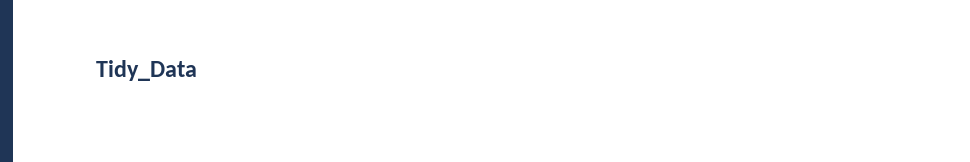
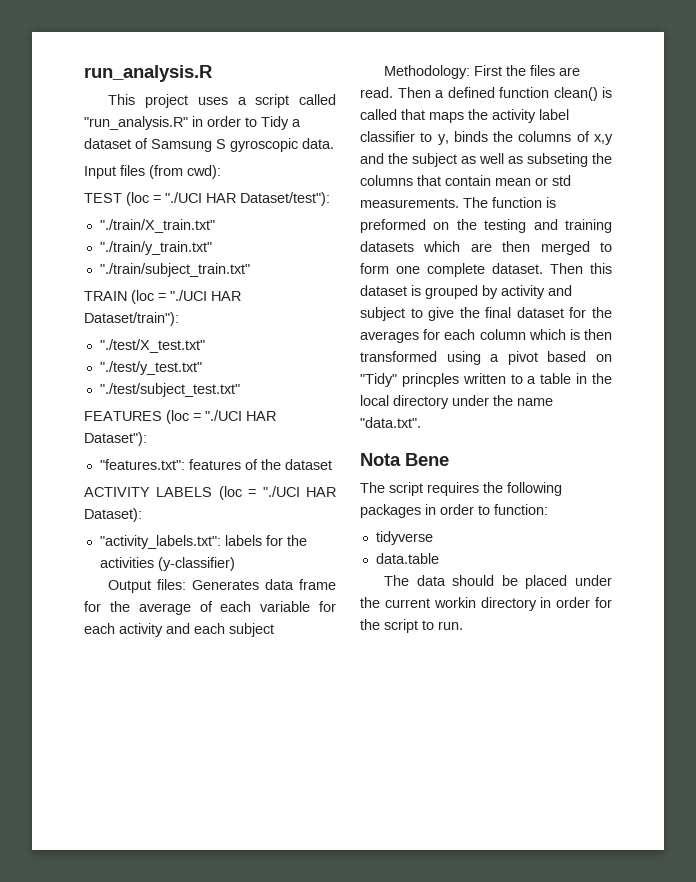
[96,60,197,81] Tidy_Data -> [84,65,212,82] [108,94,336,108] [84,116,301,130] [84,138,334,152] [84,165,221,179] [84,192,330,206] [99,219,215,233] [99,241,212,255] [99,263,250,277] [84,290,241,304] [84,312,179,326] [99,339,205,353] [99,361,202,375] [99,383,240,397] [84,410,276,424] [84,432,147,446] [99,459,332,470] [84,486,336,500] [84,508,142,522] [99,535,307,549] [99,557,235,571] [108,579,336,593] [84,601,336,615] [84,623,274,637] [384,65,581,79] [360,87,612,101] [360,109,569,123] [360,131,613,145] [360,153,612,167] [360,175,571,186] [360,197,556,208] [360,219,612,233] [360,241,612,255] [360,263,612,277] [360,285,572,299] [360,307,612,321] [360,329,612,343] [360,351,612,365] [360,373,612,387] [360,395,553,409] [360,417,421,428] [360,453,449,466] [360,482,562,496] [360,504,548,518] [375,531,433,545] [375,553,439,564] [384,575,612,589] [360,597,612,611] [360,619,463,633] run_analysis.R // This project uses a script called "run_analysis.R" in order to Tidy a dataset of Samsung S gyroscopic data. // Input files (from cwd): // TEST (loc = "./UCI HAR Dataset/test"): // "./train/X_train.txt" // "./train/y_train.txt" // "./train/subject_train.txt" // TRAIN (loc = "./UCI HAR Dataset/train"): // "./test/X_test.txt" // "./test/y_test.txt" // "./test/subject_test.txt" // FEATURES (loc = "./UCI HAR Dataset"): // "features.txt": features of the dataset // ACTIVITY LABELS (loc = "./UCI HAR Dataset): // "activity_labels.txt": labels for the activities (y-classifier) // Output files: Generates data frame for the average of each variable for each activity and each subject // Methodology: First the files are read. Then a defined function clean() is called that maps the activity label classifier to y, binds the columns of x,y and the subject as well as subseting the columns that contain mean or std measurements. The function is preformed on the testing and training datasets which are then merged to form one complete dataset. Then this dataset is grouped by activity and subject to give the final dataset for the averages for each column which is then transformed using a pivot based on "Tidy" princples written to a table in the local directory under the name "data.txt". // Nota Bene // The script requires the following packages in order to function: // tidyverse // data.table // The data should be placed under the current workin directory in order for the script to run.

